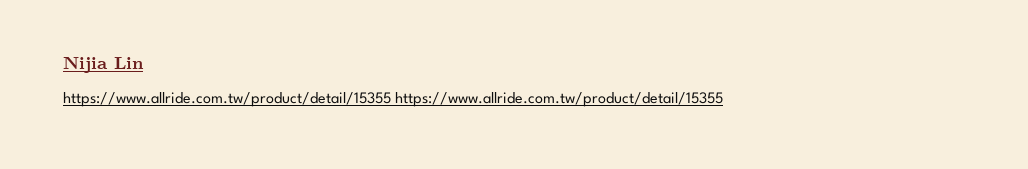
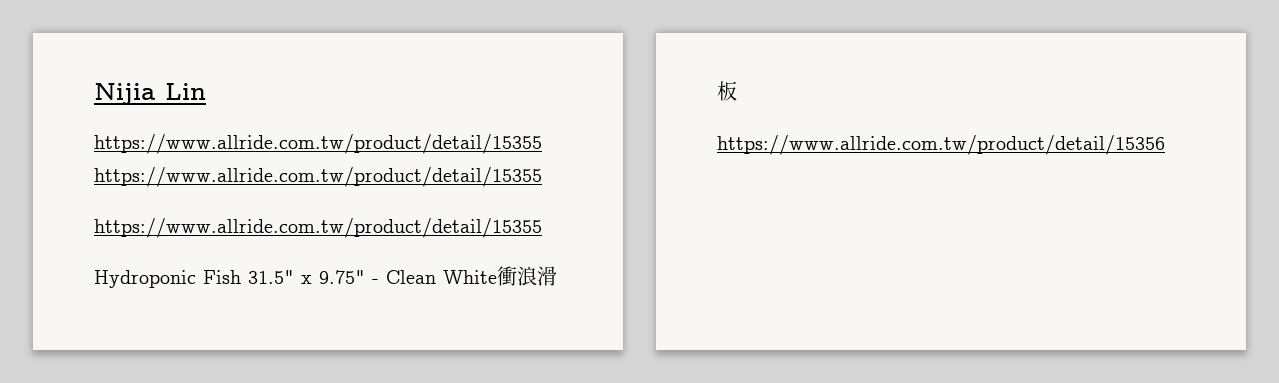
(724, 99) none -> [94,218,542,238] [94,266,557,288] [717,81,737,101] [717,135,1165,155] // https://www.allride.com.tw/product/detail/15355 // Hydroponic Fish 31.5" x 9.75" - Clean White衝浪滑板 // https://www.allride.com.tw/product/detail/15356

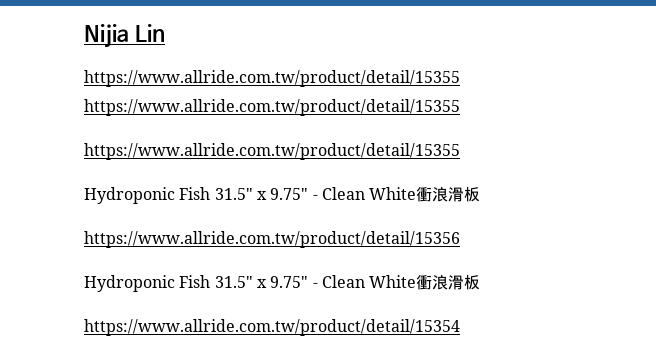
(1165, 145) none -> [84,274,481,292] [84,319,460,336] // Hydroponic Fish 31.5" x 9.75" - Clean White衝浪滑板 // https://www.allride.com.tw/product/detail/15354

